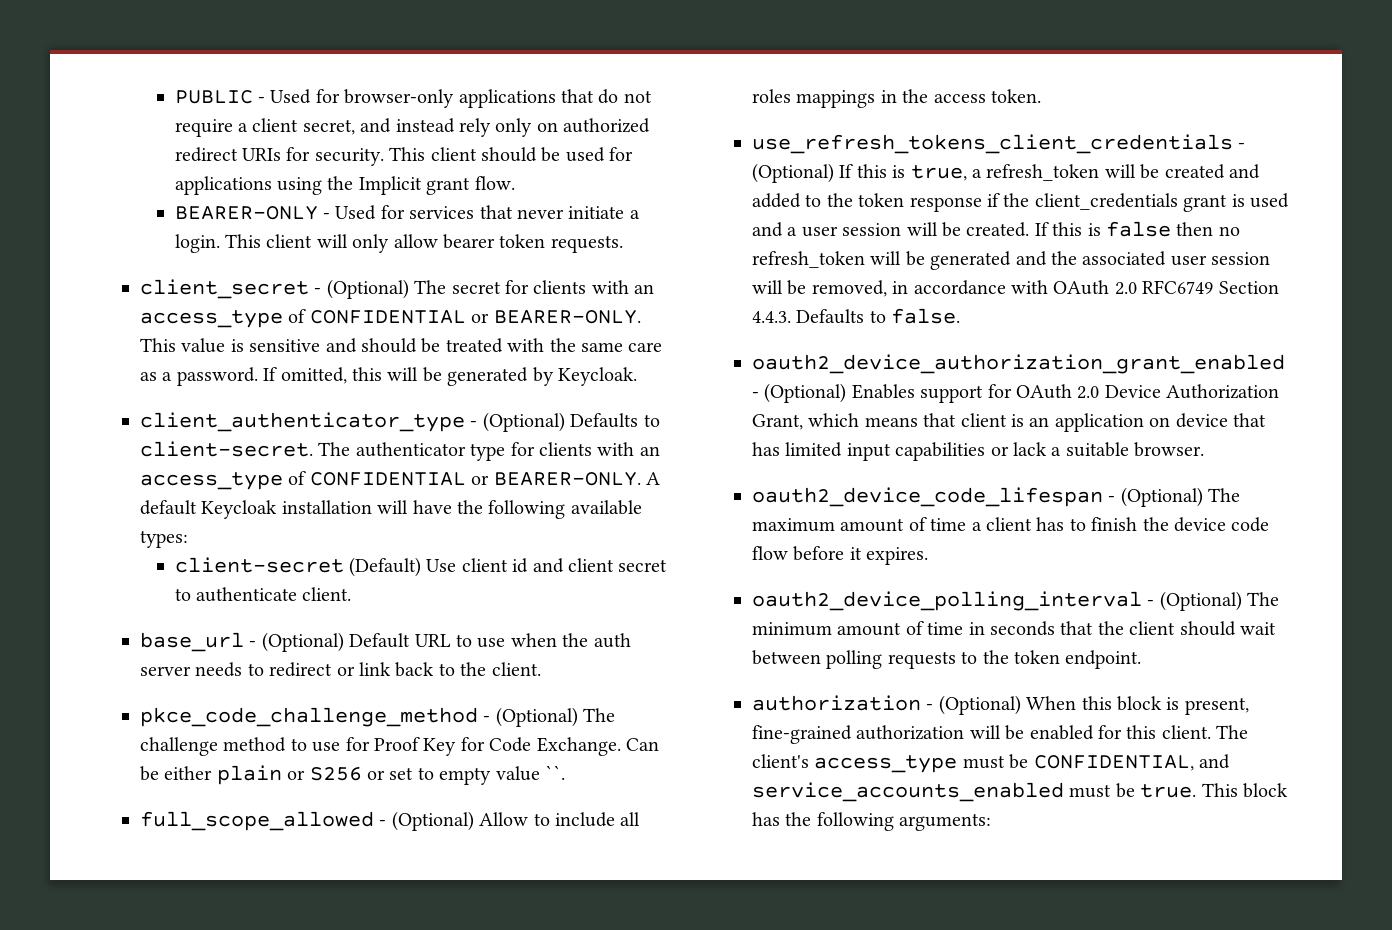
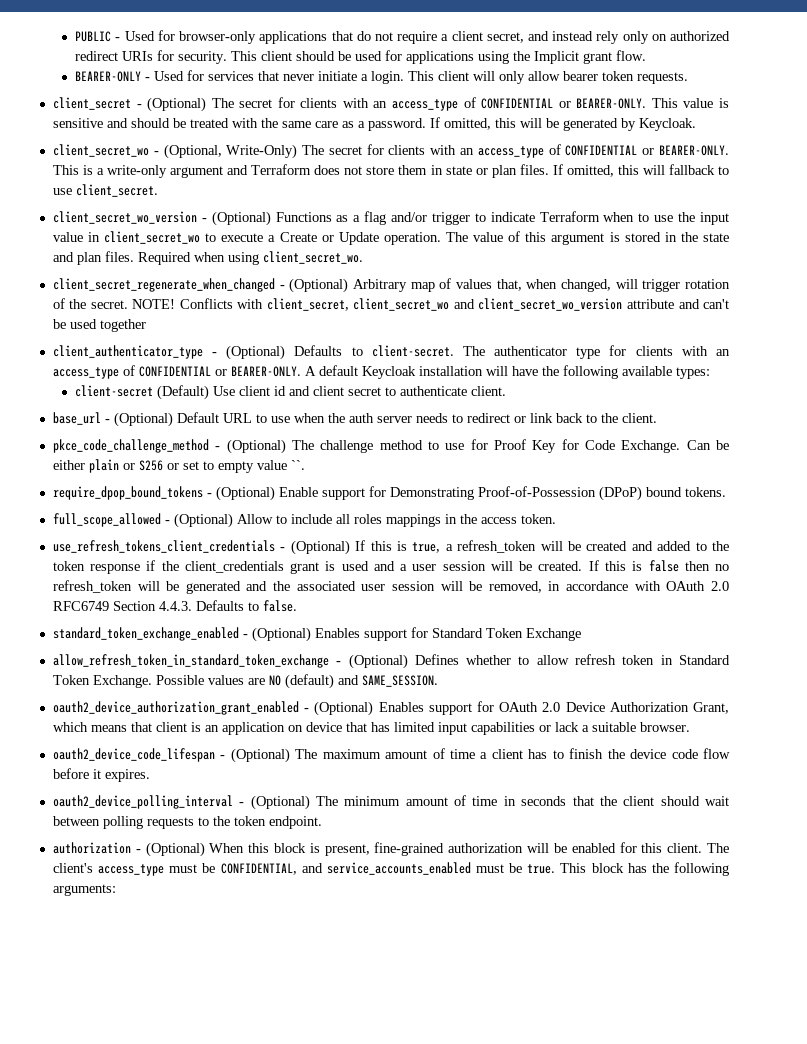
(637, 376) none -> [52,144,729,159] [52,164,729,178] [52,184,158,197] [52,211,729,226] [52,231,730,245] [52,251,363,265] [52,278,731,293] [52,298,729,311] [52,319,146,332] // client_secret_wo - (Optional, Write-Only) The secret for clients with an access_type of CONFIDENTIAL or BEARER-ONLY. This is a write-only argument and Terraform does not store them in state or plan files. If omitted, this will fallback to use client_secret. // client_secret_wo_version - (Optional) Functions as a flag and/or trigger to indicate Terraform when to use the input value in client_secret_wo to execute a Create or Update operation. The value of this argument is stored in the state and plan files. Required when using client_secret_wo. // client_secret_regenerate_when_changed - (Optional) Arbitrary map of values that, when changed, will trigger rotation of the secret. NOTE! Conflicts with client_secret, client_secret_wo and client_secret_wo_version attribute and can't be used together
(565, 772) none -> [52,486,726,501] // require_dpop_bound_tokens - (Optional) Enable support for Demonstrating Proof-of-Possession (DPoP) bound tokens.
(961, 316) none -> [52,627,581,642] [52,654,730,669] [52,674,438,689] // standard_token_exchange_enabled - (Optional) Enables support for Standard Token Exchange // allow_refresh_token_in_standard_token_exchange - (Optional) Defines whether to allow refresh token in Standard Token Exchange. Possible values are NO (default) and SAME_SESSION.

